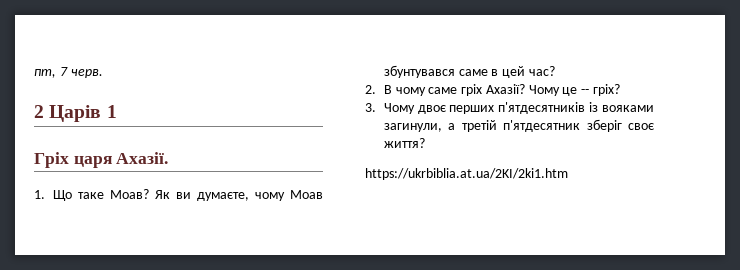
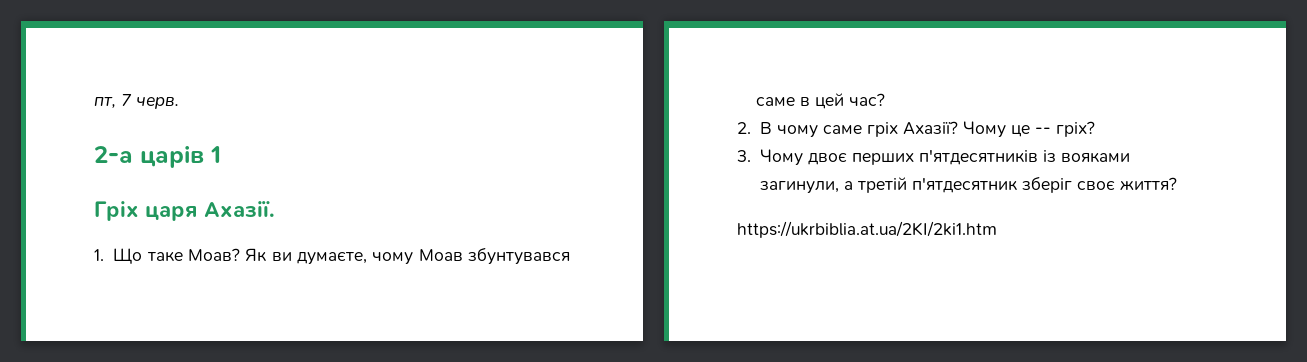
[34,105,102,122] 2 Царів -> [94,146,204,168] 2-а царів

